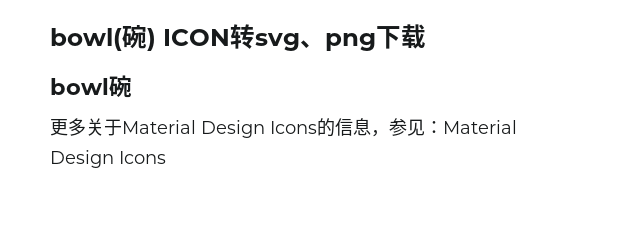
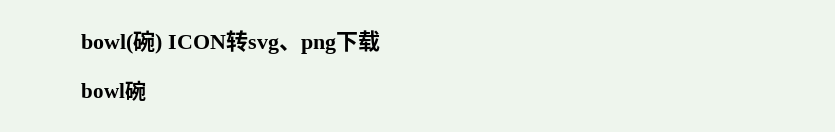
[50,118,517,138] [50,150,166,168] // 更多关于Material Design Icons的信息，参见：Material Design Icons -> (146, 90) none

